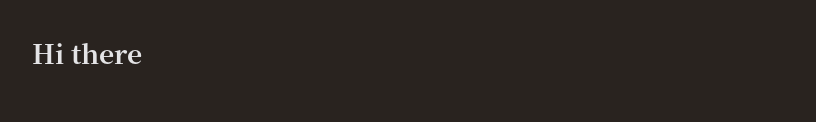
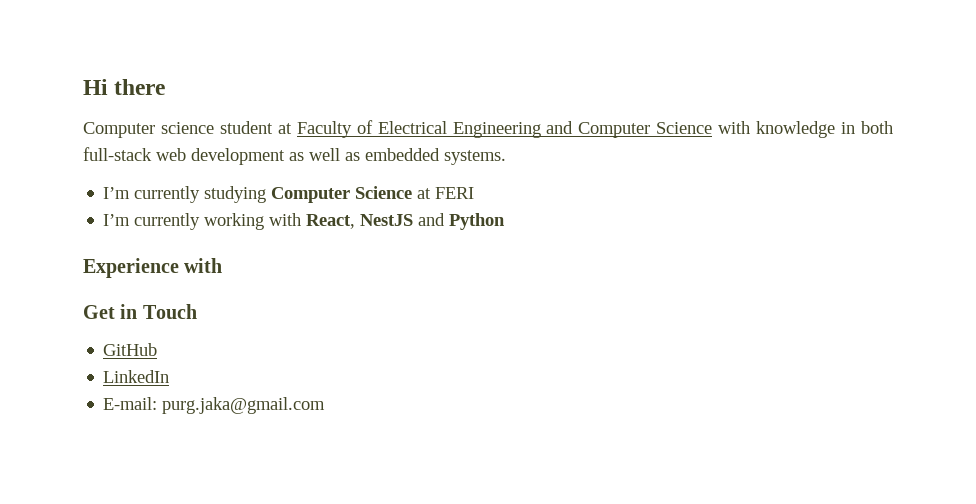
(143, 53) none -> [83,120,894,138] [83,147,506,165] [103,186,475,203] [103,213,506,230] [83,258,223,278] [83,304,197,319] [103,343,158,356] [103,370,170,383] [103,397,326,414] // Computer science student at Faculty of Electrical Engineering and Computer Science with knowledge in both full-stack web development as well as embedded systems. // I’m currently studying Computer Science at FERI // I’m currently working with React, NestJS and Python // Experience with // Get in Touch // GitHub // LinkedIn // E-mail: purg.jaka@gmail.com

